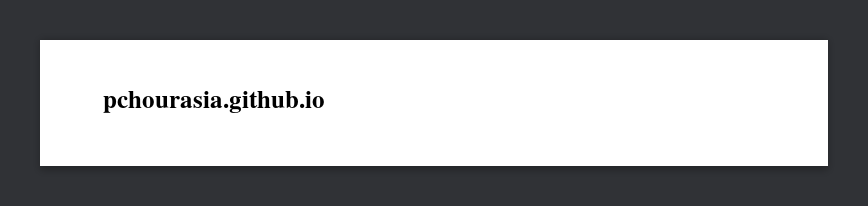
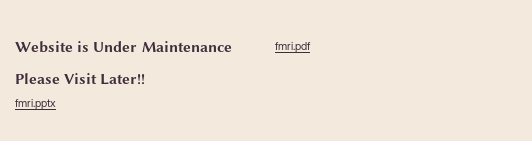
[103,91,325,113] pchourasia.github.io -> [15,41,232,53] [15,73,146,85] [15,99,56,110] [275,42,311,53] Website is Under Maintenance // Please Visit Later!! // fmri.pptx // fmri.pdf

